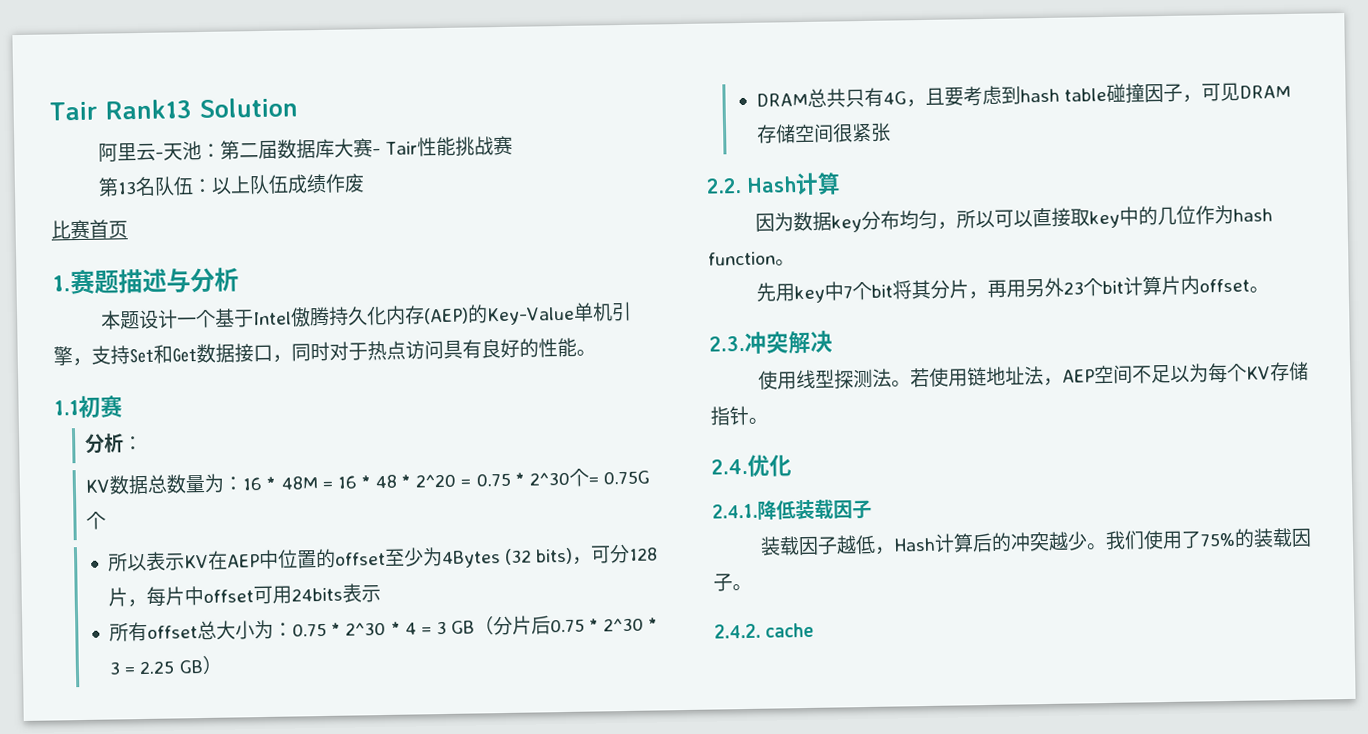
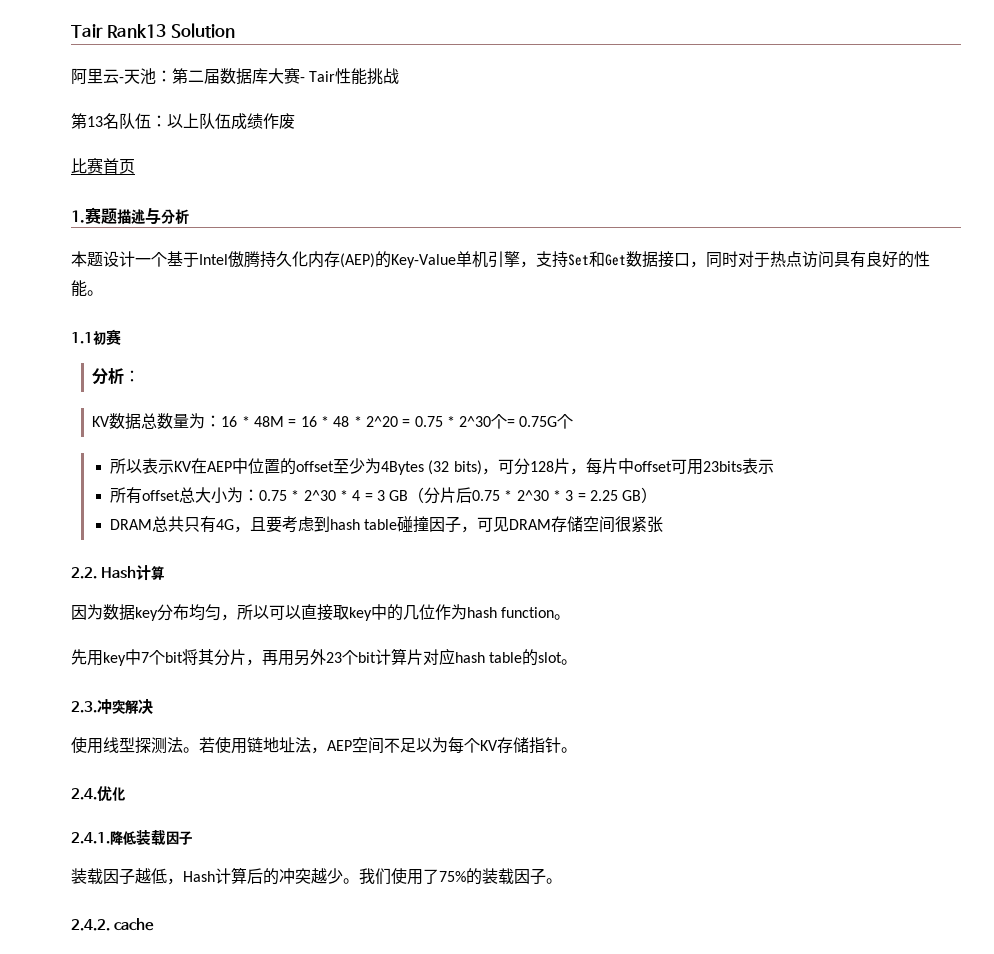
[493,135,514,156] 赛 -> (400, 76) none
[291,587,344,602] 24bits -> [702,461,742,472] 23bits
[1179,275,1250,295] 内offset -> [423,648,563,666] 对应hash table的slot

